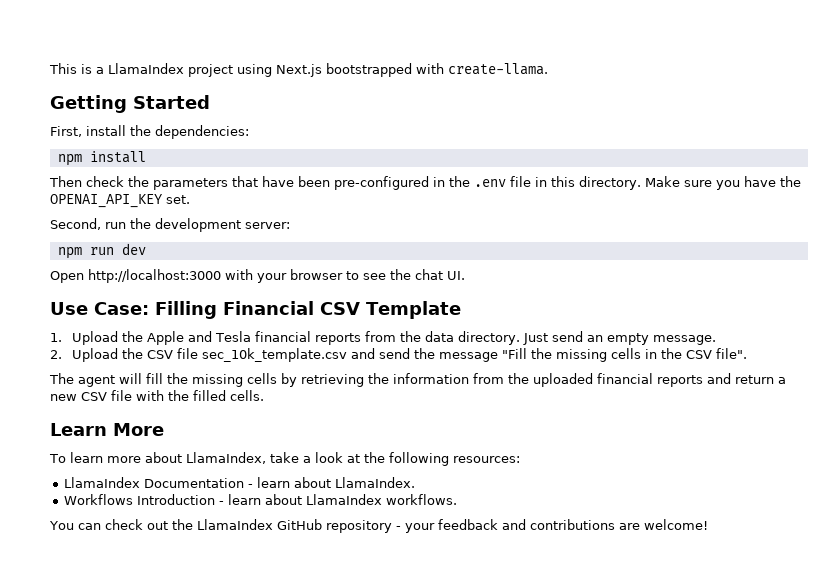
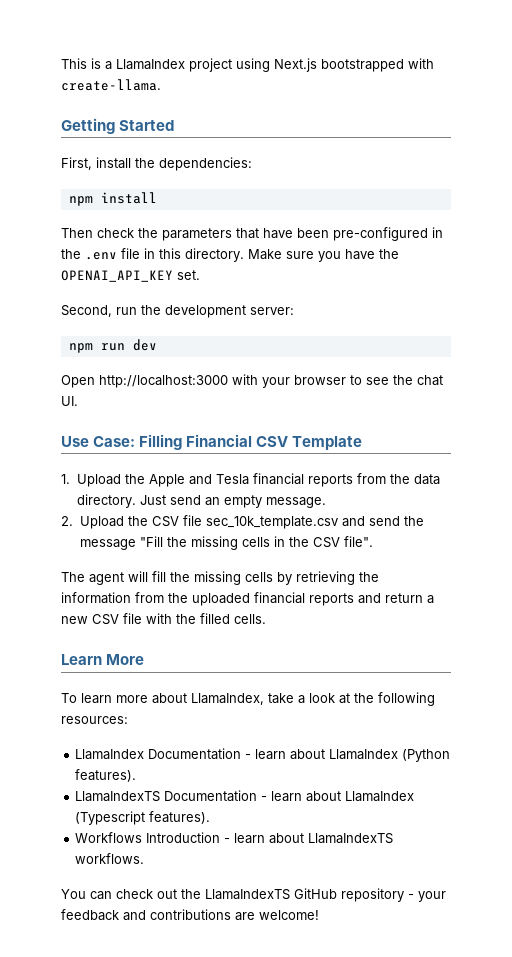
[335,477,416,488] LlamaIndex. -> [329,749,451,762] [75,769,137,782] [75,790,415,802] [75,811,211,825] LlamaIndex (Python features). // LlamaIndexTS Documentation - learn about LlamaIndex (Typescript features).
[306,494,383,505] LlamaIndex -> [308,833,394,844] LlamaIndexTS
[196,519,273,530] LlamaIndex -> [205,889,290,900] LlamaIndexTS

